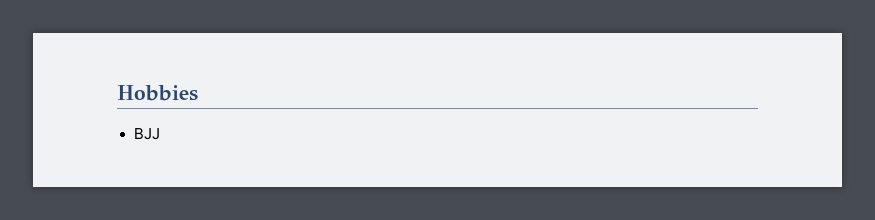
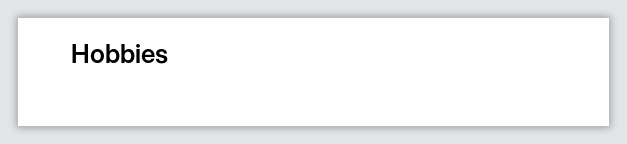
[134,128,161,140] // BJJ -> (168, 54) none

